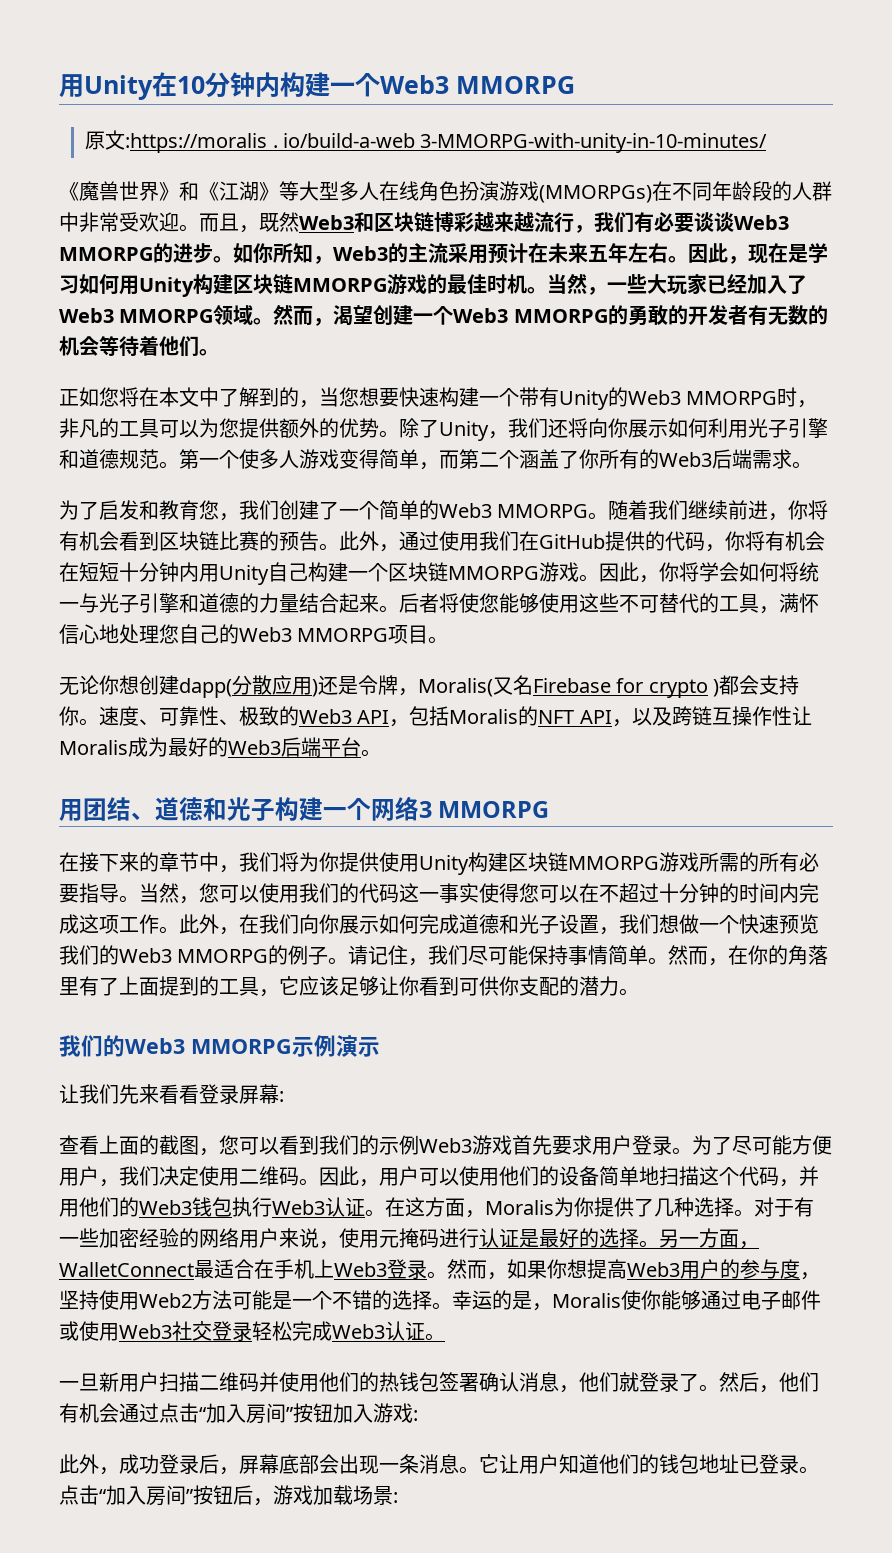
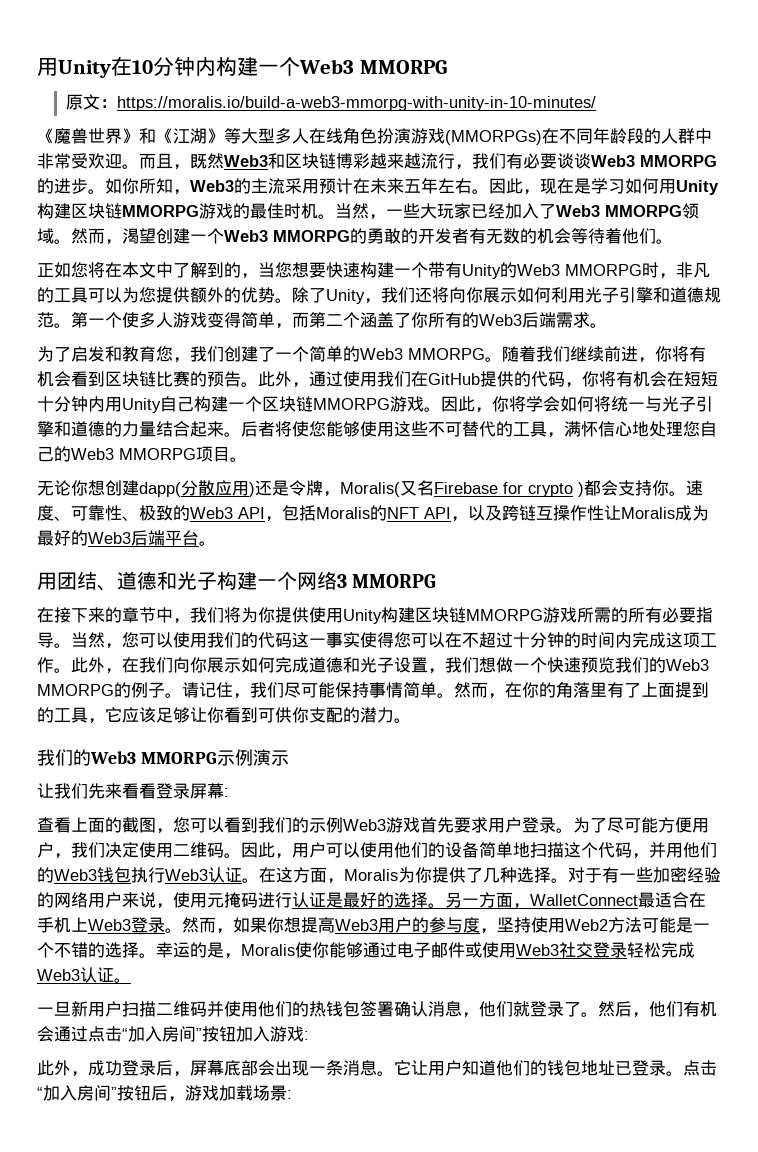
[125,133,768,153] :https://moralis . io/build-a-web 3-MMORPG-with-unity-in-10-minutes/ -> [99,96,596,111] ：https://moralis.io/build-a-web3-mmorpg-with-unity-in-10-minutes/

